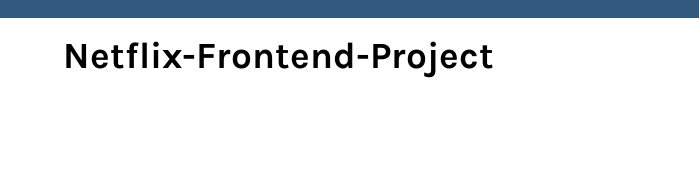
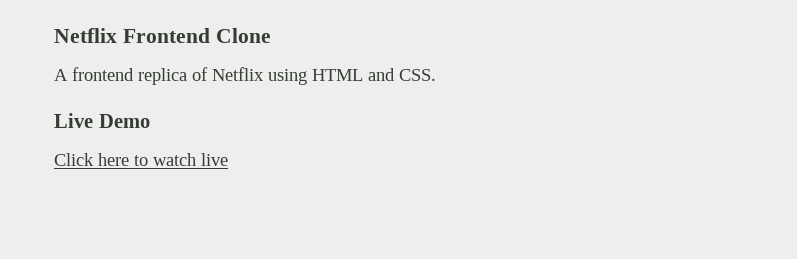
[63,41,494,78] Netflix-Frontend-Project -> [54,28,271,43] [54,67,436,85] [54,113,150,128] [54,153,228,166] Netflix Frontend Clone // A frontend replica of Netflix using HTML and CSS. // Live Demo // Click here to watch live

